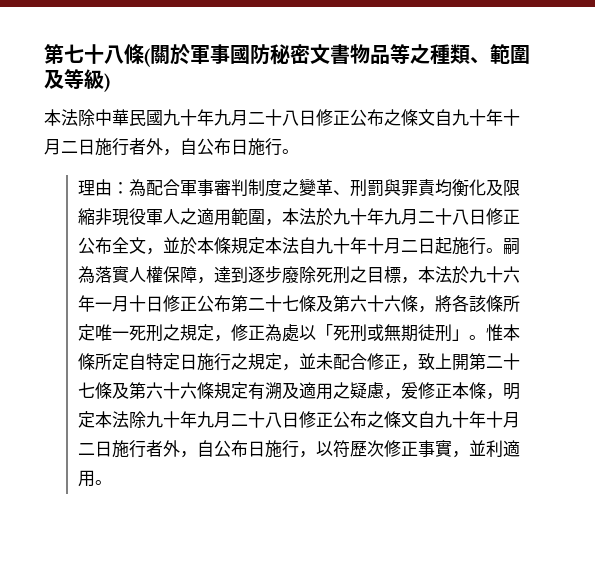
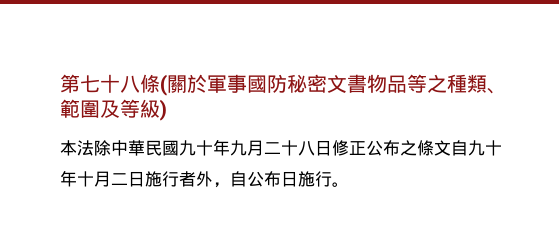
[77,178,520,197] [77,208,520,226] [77,237,520,255] [77,266,520,284] [77,295,520,313] [77,324,520,342] [77,353,520,371] [77,382,520,400] [77,411,520,428] [77,440,520,458] [77,470,112,487] // 理由：為配合軍事審判制度之變革、刑罰與罪責均衡化及限縮非現役軍人之適用範圍，本法於九十年九月二十八日修正公布全文，並於本條規定本法自九十年十月二日起施行。嗣為落實人權保障，達到逐步廢除死刑之目標，本法於九十六年一月十日修正公布第二十七條及第六十六條，將各該條所定唯一死刑之規定，修正為處以「死刑或無期徒刑」。惟本條所定自特定日施行之規定，並未配合修正，致上開第二十七條及第六十六條規定有溯及適用之疑慮，爰修正本條，明定本法除九十年九月二十八日修正公布之條文自九十年十月二日施行者外，自公布日施行，以符歷次修正事實，並利適用。 -> (349, 184) none

